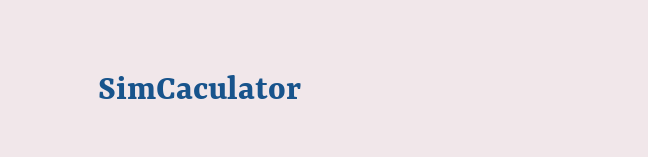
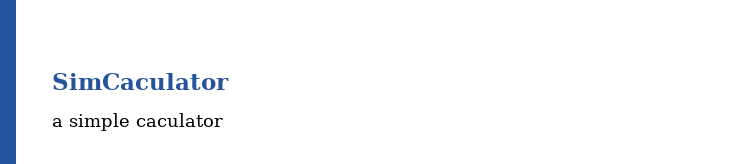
(301, 87) none -> [52,113,223,131] // a simple caculator

